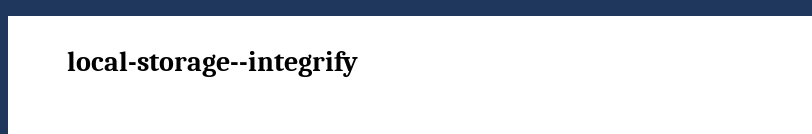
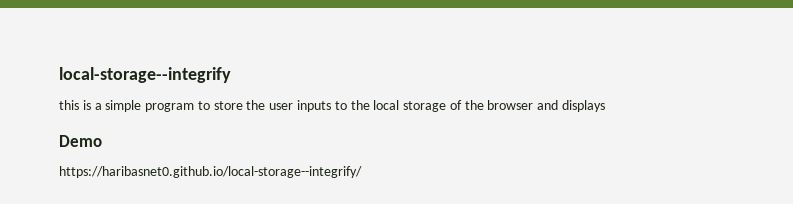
(358, 64) none -> [59,100,606,112] [59,135,102,147] [59,166,362,178] // this is a simple program to store the user inputs to the local storage of the browser and displays // Demo // https://haribasnet0.github.io/local-storage--integrify/

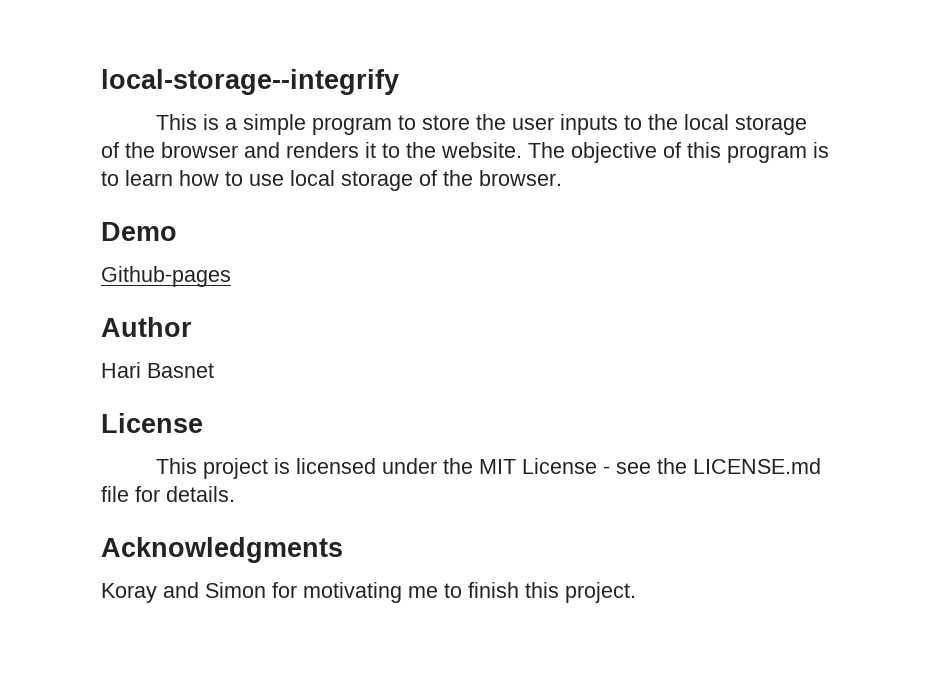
[59,100,79,110] this -> [155,114,197,130] This
[562,100,606,112] [59,135,102,147] [59,166,362,178] displays // Demo // https://haribasnet0.github.io/local-storage--integrify/ -> [286,142,829,163] [101,170,562,191] [101,222,177,241] [101,266,231,287] [101,317,192,337] [101,362,214,378] [101,413,203,433] [155,458,821,479] [101,486,235,502] [101,537,343,563] [101,582,636,603] renders it to the website. The objective of this program is to learn how to use local storage of the browser. // Demo // Github-pages // Author // Hari Basnet // License // This project is licensed under the MIT License - see the LICENSE.md file for details. // Acknowledgments // Koray and Simon for motivating me to finish this project.

